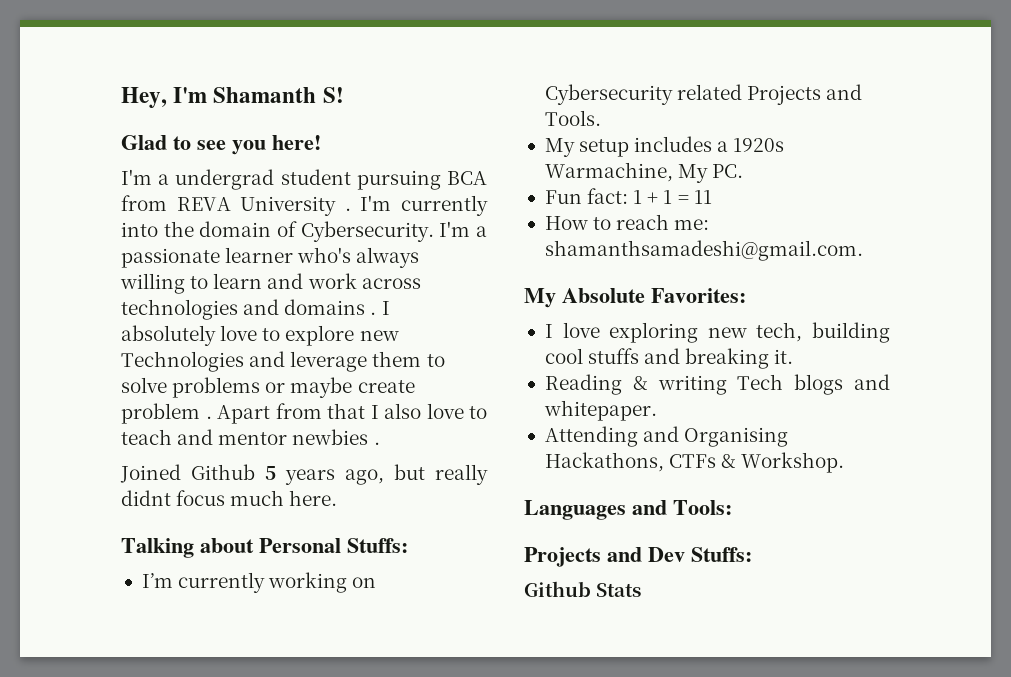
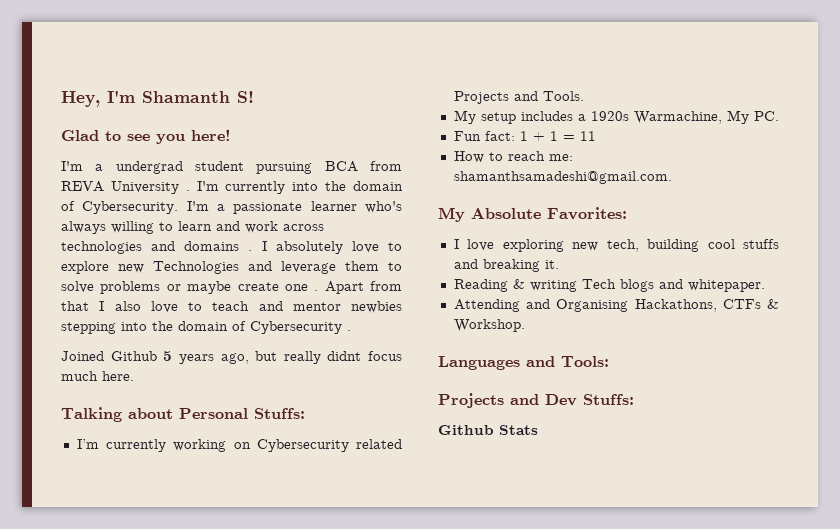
[121,403,200,424] problem -> [284,284,308,291] one
(369, 437) none -> [61,321,342,334] stepping into the domain of Cybersecurity

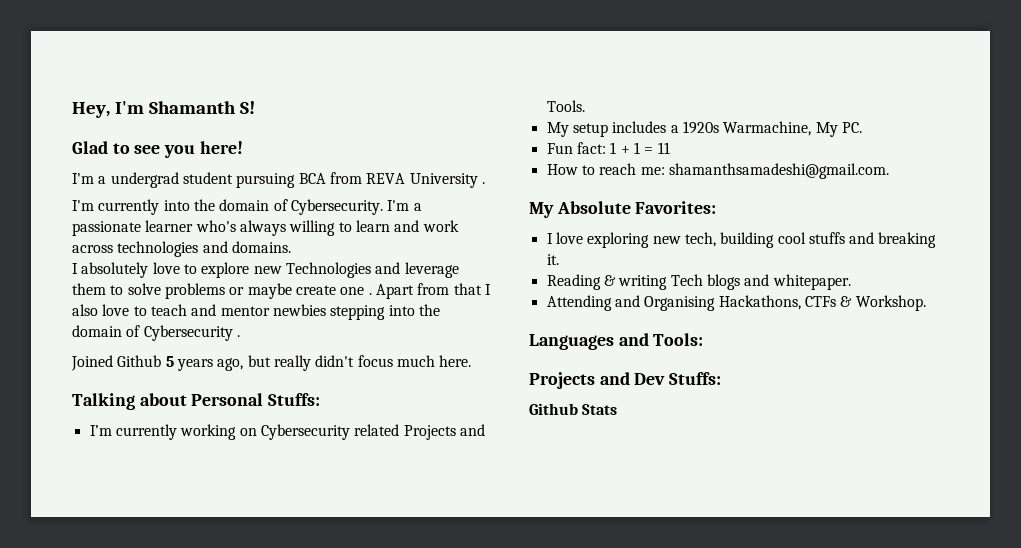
(190, 190) none -> (485, 183) //
[184,241,253,251] domains . -> [231,241,291,253] domains. //
[327,351,362,361] didnt -> [315,355,355,367] didn't

